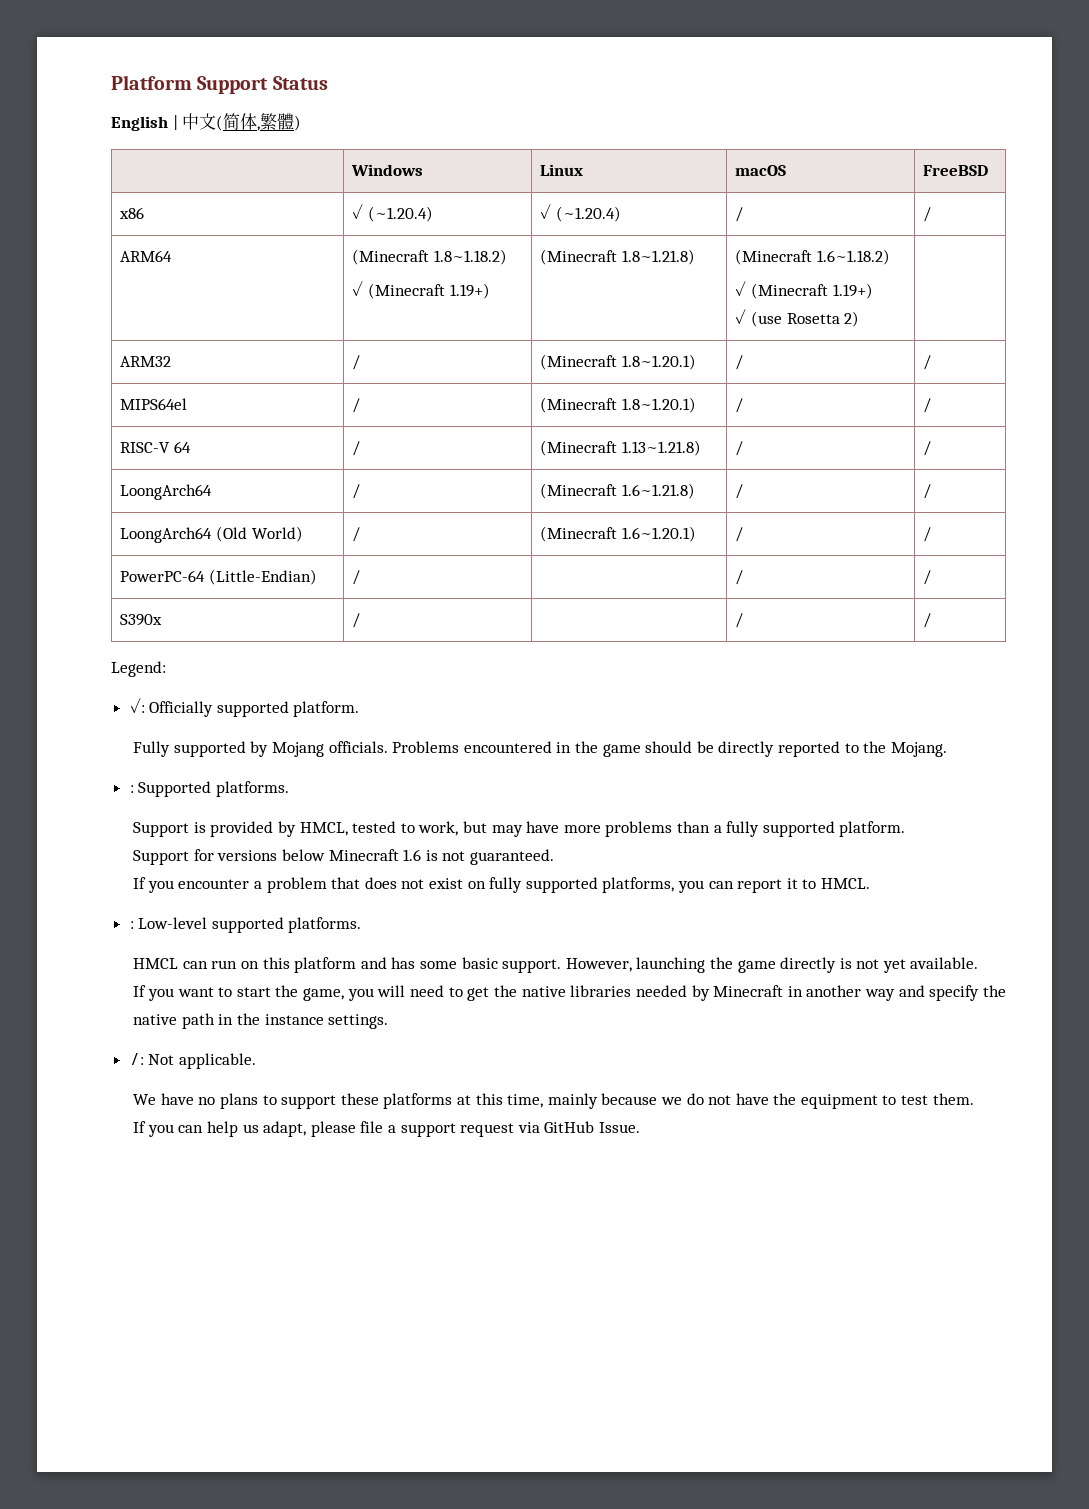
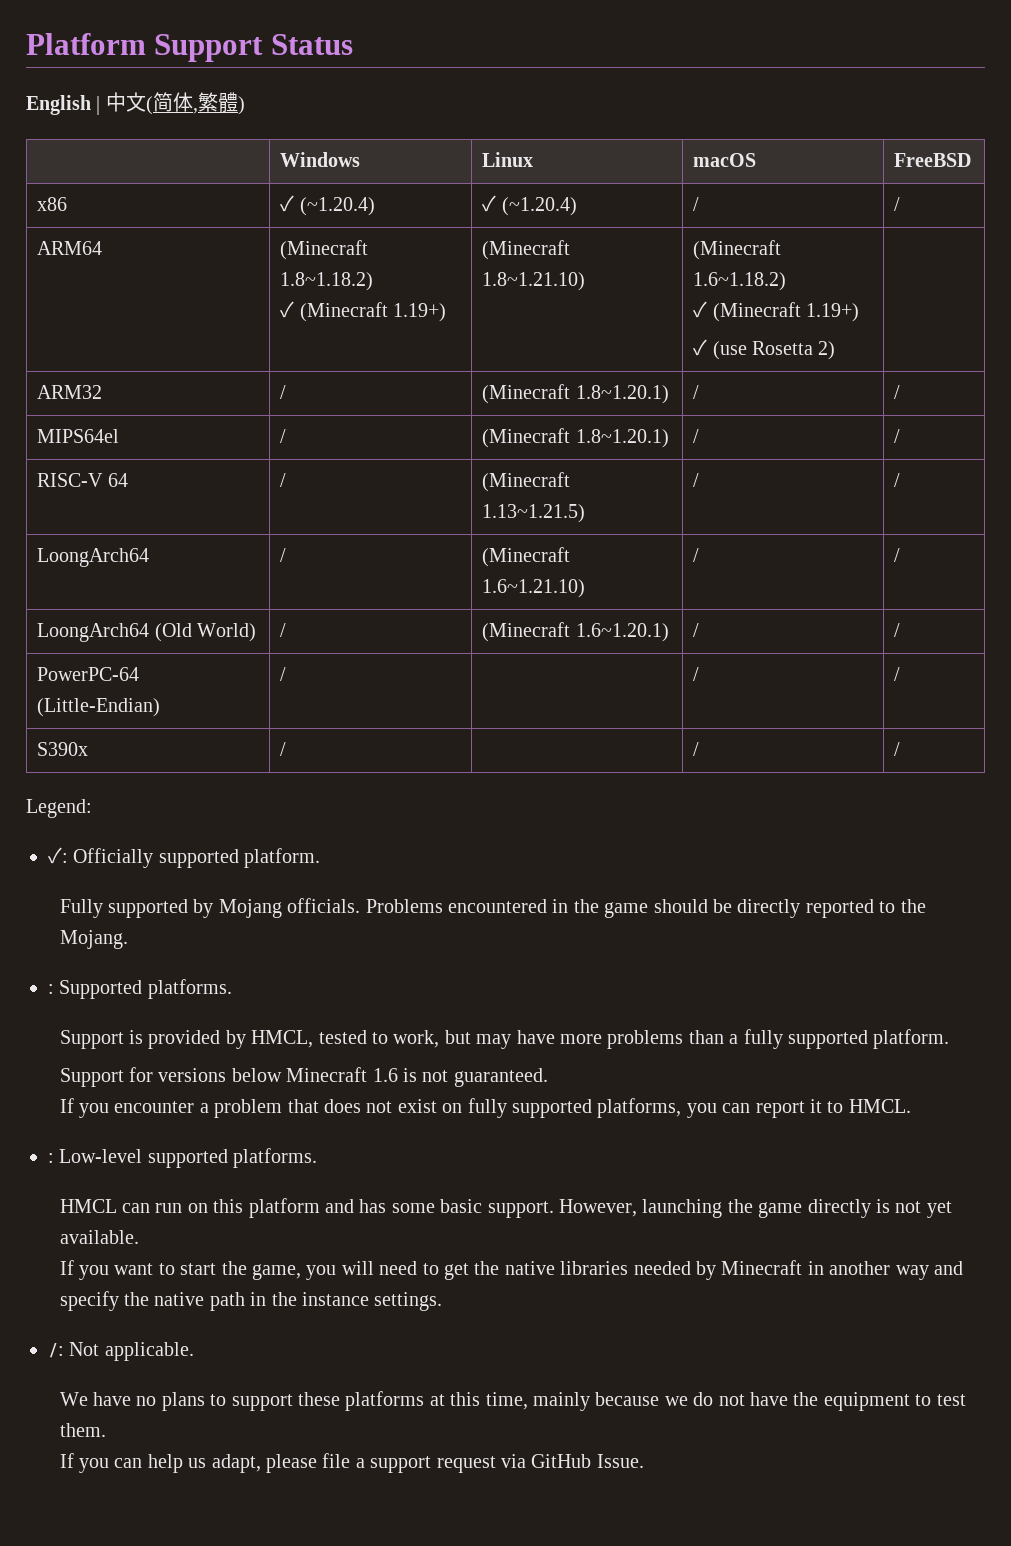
[621,249,695,265] 1.8~1.21.8) -> [482,272,586,291] 1.8~1.21.10)
[621,440,701,456] 1.13~1.21.8) -> [482,504,586,523] 1.13~1.21.5)
[621,483,695,499] 1.6~1.21.8) -> [482,579,586,598] 1.6~1.21.10)

